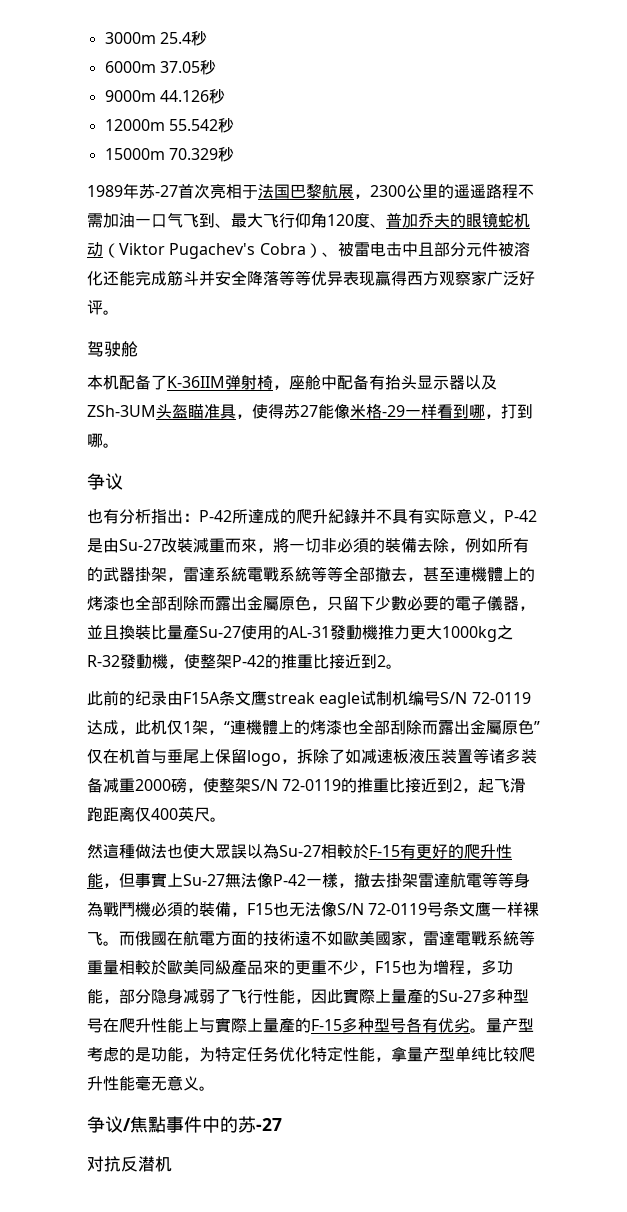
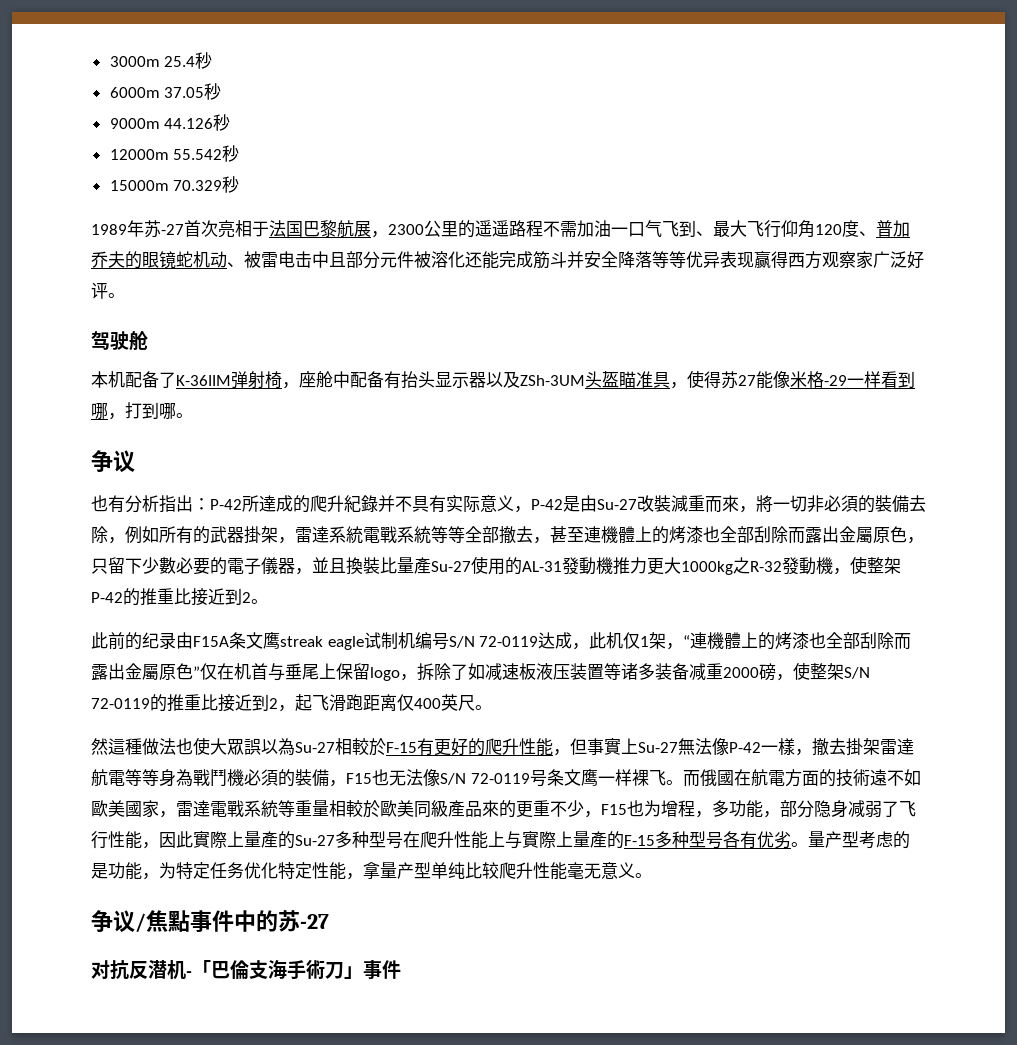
[103,243,322,259] （Viktor Pugachev's Cobra） -> (227, 259) none
(172, 1164) none -> [186,959,401,980] -「巴倫支海手術刀」事件

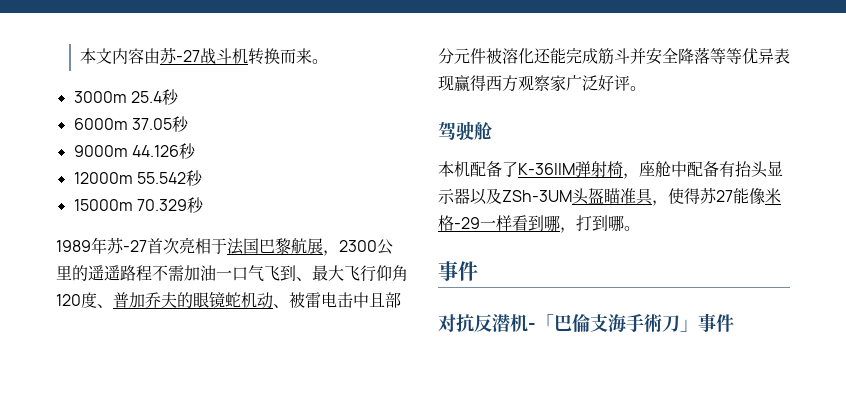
(109, 61) none -> [80,47,329,65] 本文内容由苏-27战斗机转换而来。 //
[91,450,135,473] [91,495,926,513] [91,526,924,544] [91,556,901,575] [91,588,268,606] [91,632,912,650] [91,662,870,681] [91,694,492,712] [91,737,914,756] [91,769,921,787] [91,800,916,818] [91,831,910,849] [91,862,652,880] [91,910,329,933] 争议 // 也有分析指出：P-42所達成的爬升紀錄并不具有实际意义，P-42是由Su-27改裝減重而來，將一切非必須的裝備去除，例如所有的武器掛架，雷達系統電戰系統等等全部撤去，甚至連機體上的烤漆也全部刮除而露出金屬原色，只留下少數必要的電子儀器，並且換裝比量產Su-27使用的AL-31發動機推力更大1000kg之R-32發動機，使整架P-42的推重比接近到2。 // 此前的纪录由F15A条文鹰streak eagle试制机编号S/N 72-0119达成，此机仅1架，“連機體上的烤漆也全部刮除而露出金屬原色”仅在机首与垂尾上保留logo，拆除了如减速板液压装置等诸多装备减重2000磅，使整架S/N 72-0119的推重比接近到2，起飞滑跑距离仅400英尺。 // 然這種做法也使大眾誤以為Su-27相較於F-15有更好的爬升性能，但事實上Su-27無法像P-42一樣，撤去掛架雷達航電等等身為戰鬥機必須的裝備，F15也无法像S/N 72-0119号条文鹰一样裸飞。而俄國在航電方面的技術遠不如歐美國家，雷達電戰系統等重量相較於歐美同級產品來的更重不少，F15也为增程，多功能，部分隐身减弱了飞行性能，因此實際上量產的Su-27多种型号在爬升性能上与實際上量產的F-15多种型号各有优劣。量产型考虑的是功能，为特定任务优化特定性能，拿量产型单纯比较爬升性能毫无意义。 // 争议/焦點事件中的苏-27 -> [438,261,478,281] 事件

